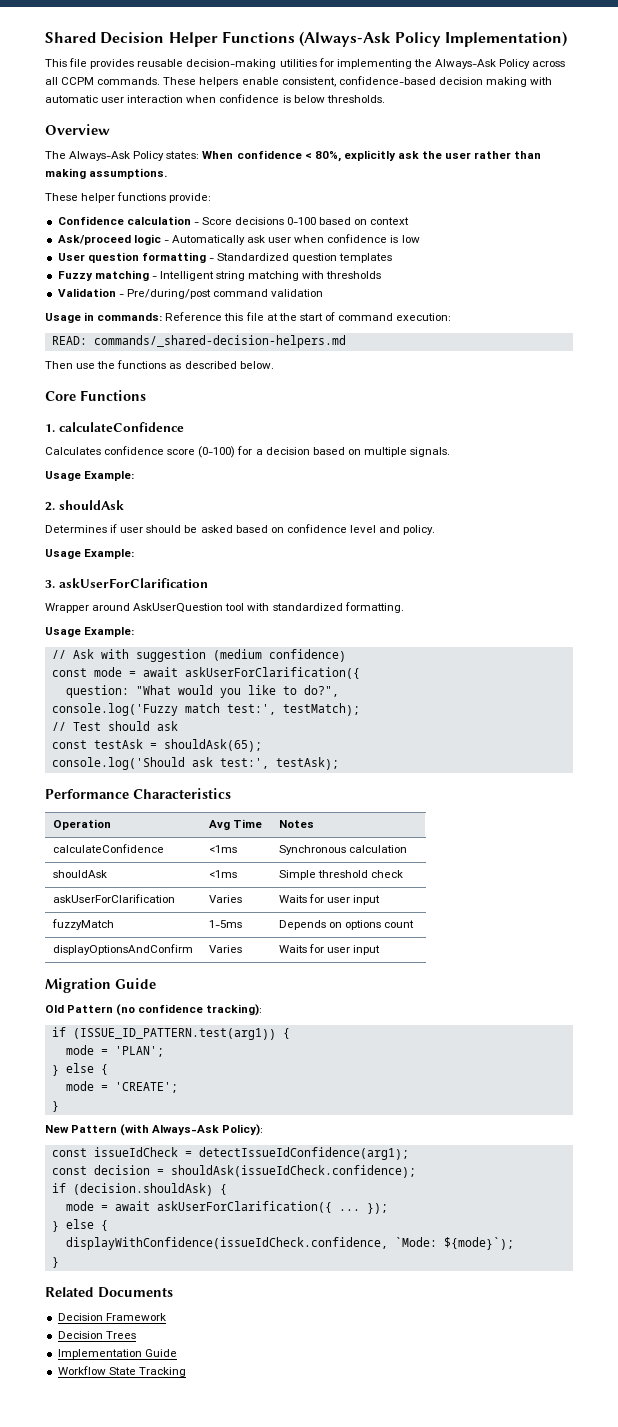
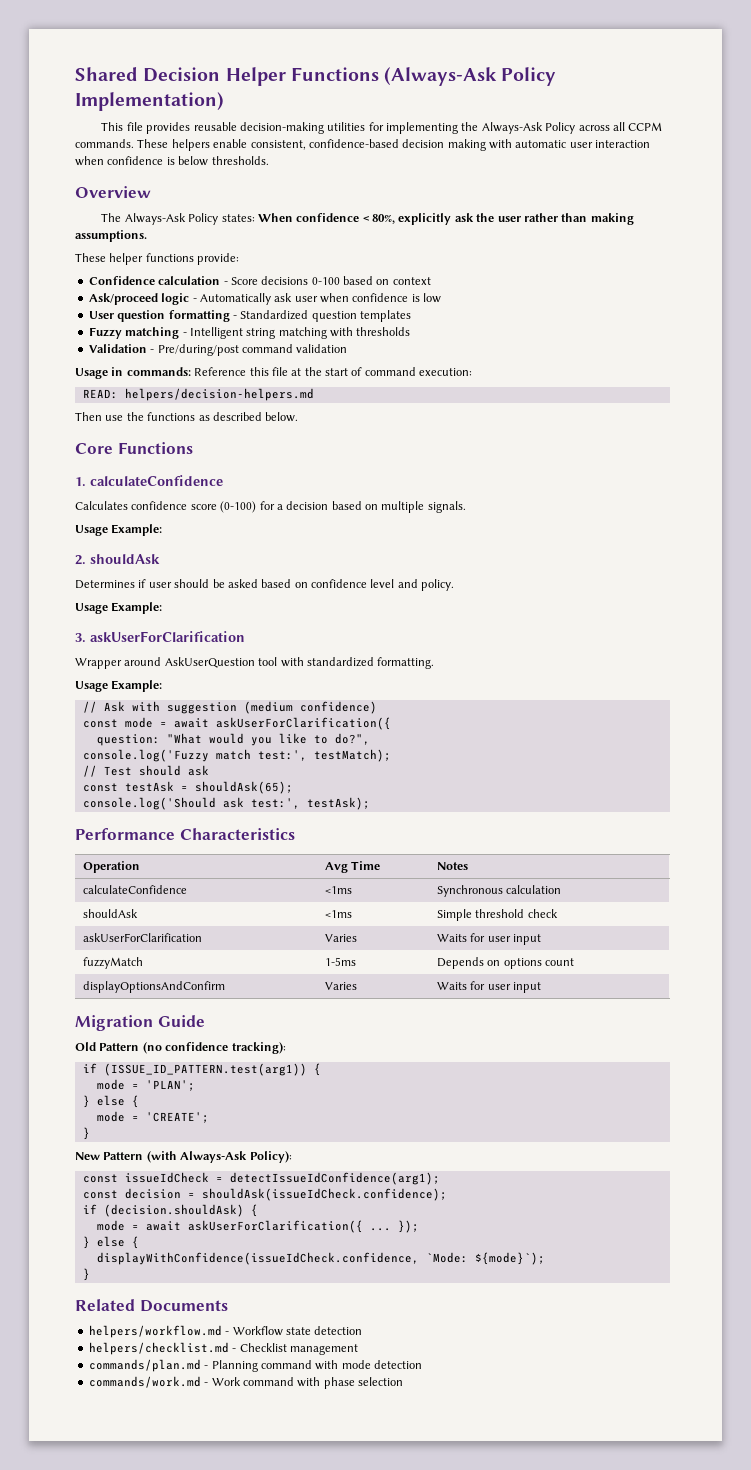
[93,335,346,348] commands/_shared-decision-helpers.md -> [124,388,314,401] helpers/decision-helpers.md
[57,1313,166,1321] [57,1331,136,1339] [57,1349,177,1359] [57,1366,186,1377] Decision Framework // Decision Trees // Implementation Guide // Workflow State Tracking -> [88,1325,363,1338] [88,1342,358,1355] [88,1359,422,1372] [88,1376,403,1389] helpers/workflow.md - Workflow state detection // helpers/checklist.md - Checklist management // commands/plan.md - Planning command with mode detection // commands/work.md - Work command with phase selection

